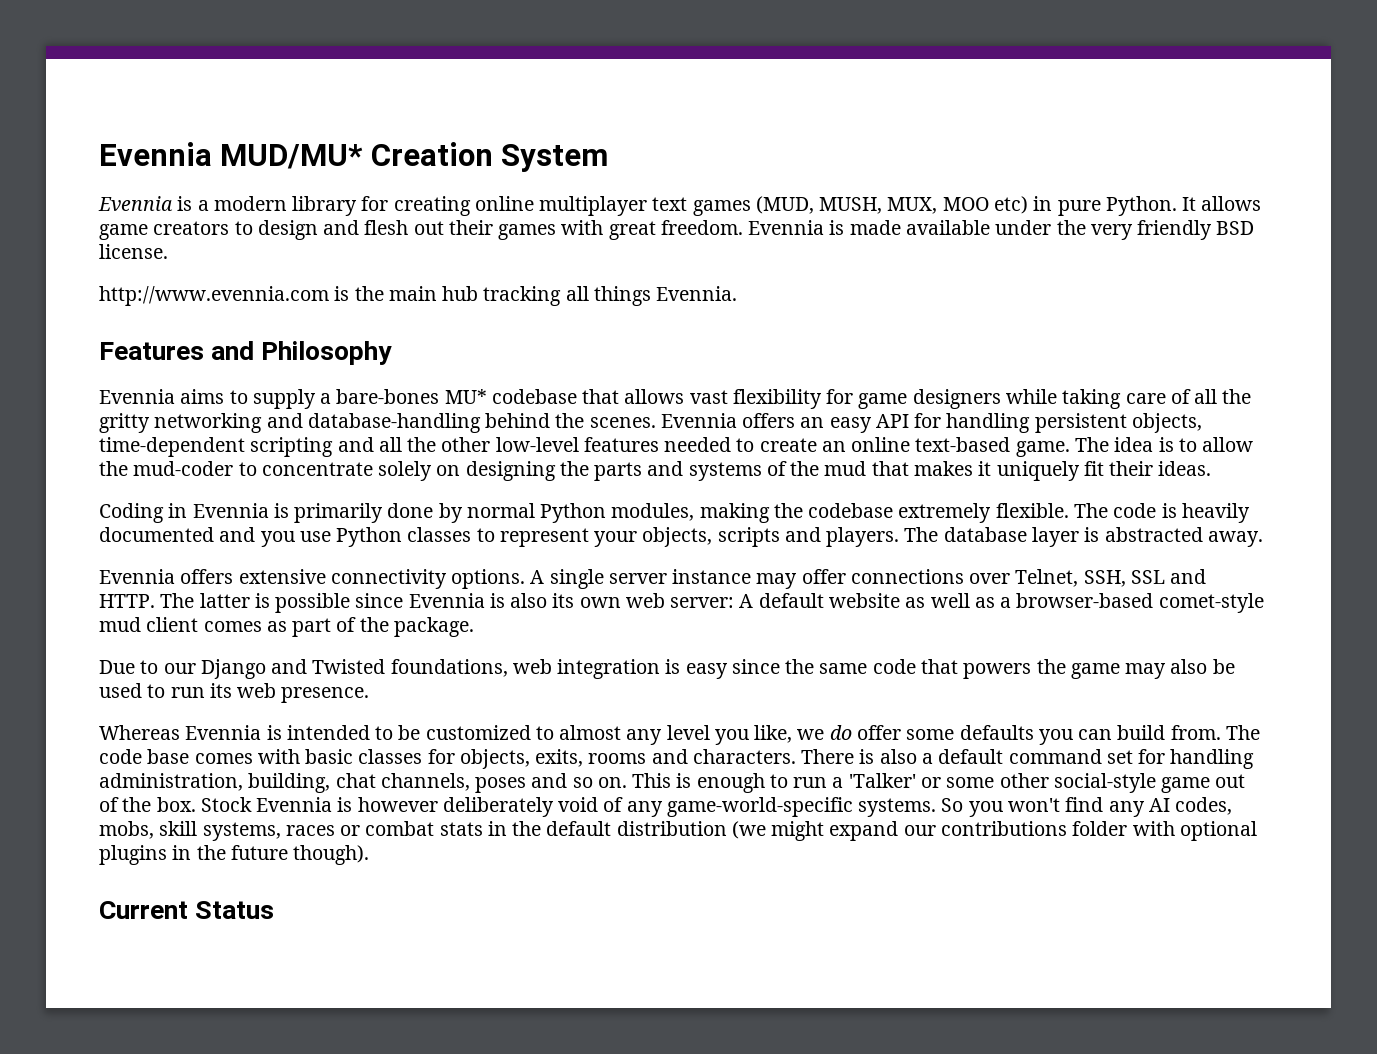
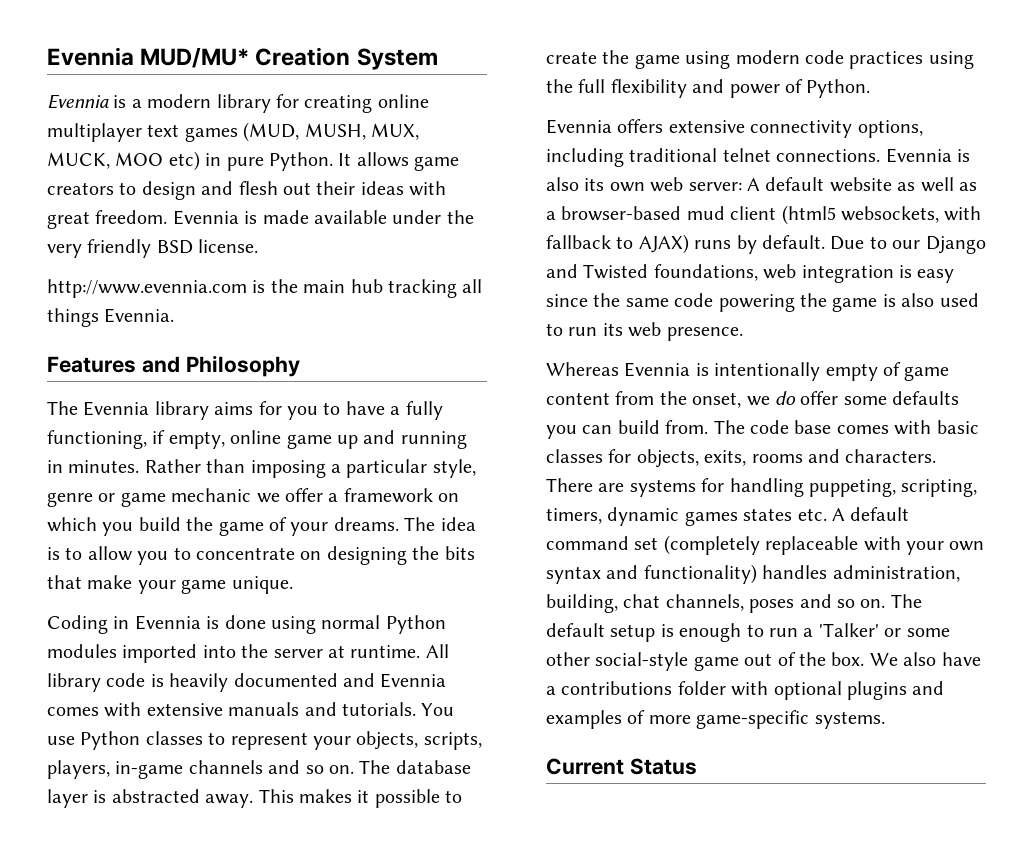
(938, 205) none -> [47,152,110,169] MUCK,
[498,224,557,240] games -> [360,181,404,195] ideas
[99,389,1252,409] [99,413,1202,433] [99,437,1070,457] Evennia aims to supply a bare-bones MU* codebase that allows vast flexibility for game designers while taking care of all the gritty networking and database-handling behind the scenes. Evennia offers an easy API for handling persistent objects, time-dependent scripting and all the other low-level features needed to create an online text-based game. -> [47,401,443,420] [47,430,467,449] [47,459,476,478] [47,488,460,507] [47,517,399,536] The Evennia library aims for you to have a fully functioning, if empty, online game up and running in minutes. Rather than imposing a particular style, genre or game mechanic we offer a framework on which you build the game of your dreams.
[99,461,234,476] the mud-coder -> [137,551,169,565] you
[378,461,433,481] solely -> (295, 553) none
[594,461,1212,481] [99,503,1108,523] parts and systems of the mud that makes it uniquely fit their ideas. // Coding in Evennia is primarily done by normal Python modules, making the codebase extremely flexible. The -> [444,546,475,560] [47,575,293,594] [47,615,446,634] [47,644,449,663] [47,673,101,692] bits that make your game unique. // Coding in Evennia is done using normal Python modules imported into the server at runtime. All library
[260,531,295,547] you -> [380,673,447,688] [47,702,455,717] Evennia comes with extensive manuals and tutorials. You
[717,527,900,547] scripts and players. -> [423,732,482,750] [47,760,354,779] scripts, players, in-game channels and so on.
[99,569,1207,589] [99,593,404,613] // Evennia offers extensive connectivity options. A single server instance may offer connections over Telnet, SSH, SSL and HTTP. The latter is possible since -> [258,789,463,808] [546,50,974,69] [546,79,871,98] [546,119,923,138] [546,148,881,167] This makes it possible to create the game using modern code practices using the full flexibility and power of Python. // Evennia offers extensive connectivity options, including traditional telnet connections.
[1158,593,1264,613] comet-style -> (682, 213) none
[203,617,474,637] comes as part of the package. // -> [781,205,982,225] [546,234,825,254] (html5 websockets, with fallback to AJAX) runs by default.
[920,659,1235,679] that powers the game may also be -> [718,293,935,312] powering the game is also
[286,725,793,745] intended to be customized to almost any level you like, -> [714,362,950,381] [546,391,742,408] intentionally empty of game content from the onset,
[859,749,1255,769] is also a default command set for handling -> [598,478,978,497] [546,507,910,526] [546,535,985,555] [546,564,828,584] are systems for handling puppeting, scripting, timers, dynamic games states etc. A default command set (completely replaceable with your own syntax and functionality) handles
[632,773,672,788] This -> [890,594,922,608] [546,623,656,642] The default setup
[200,797,1233,817] [99,821,936,841] Stock Evennia is however deliberately void of any game-world-specific systems. So you won't find any AI codes, mobs, skill systems, races or combat stats in the default distribution (we might expand our -> [869,652,981,666] [546,686,556,695] We also have a
[172,845,370,865] in the future though). -> [912,681,945,695] [546,710,885,729] and examples of more game-specific systems.

